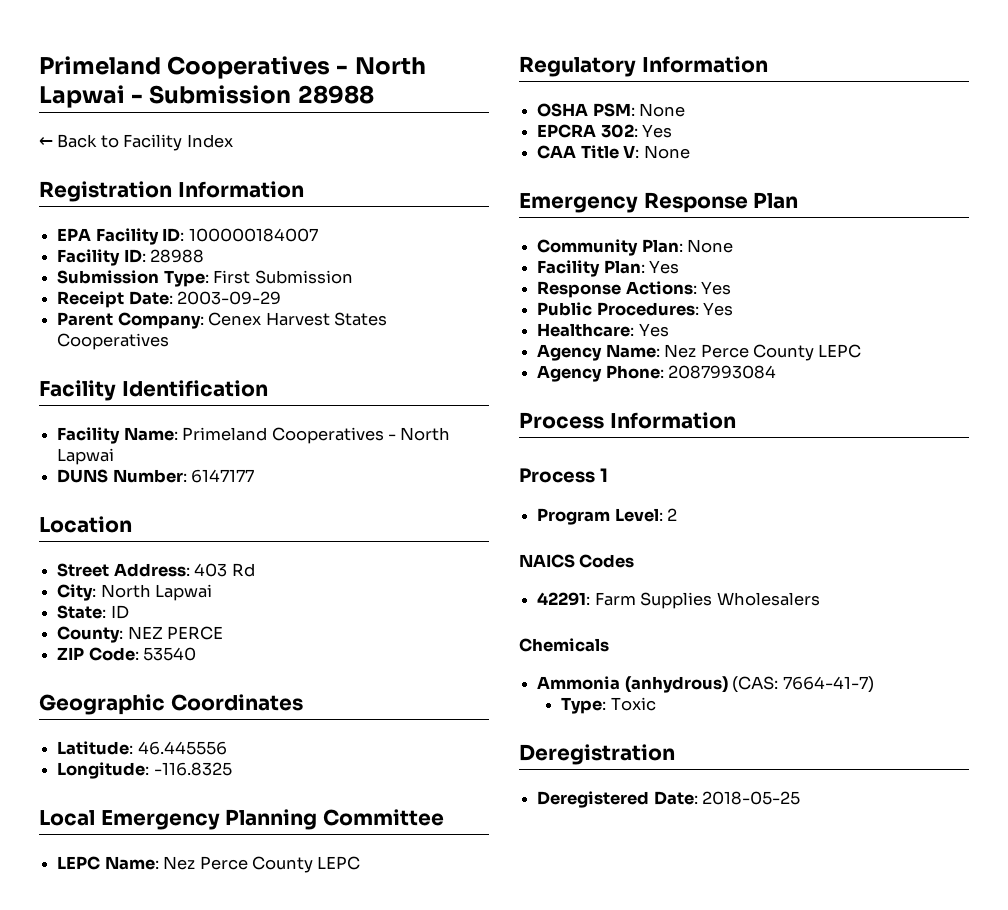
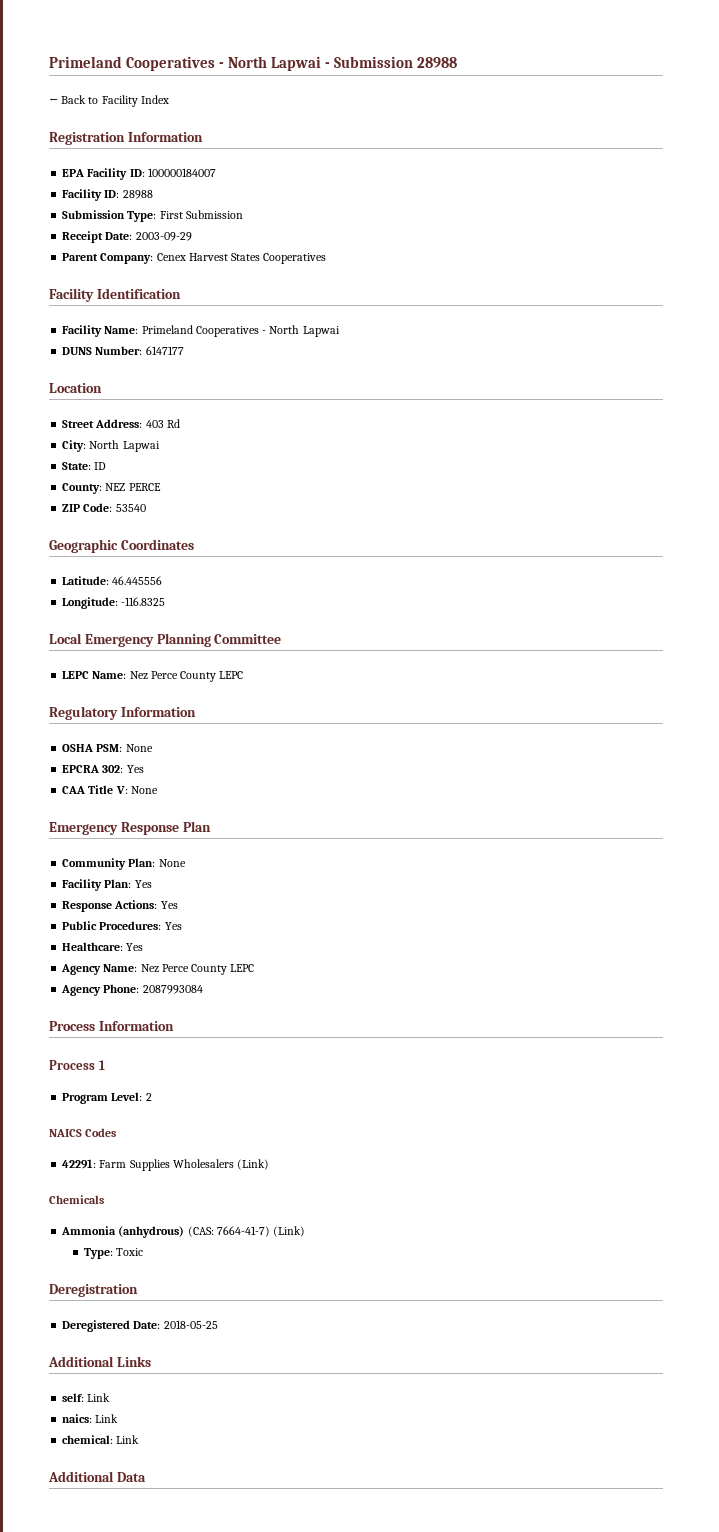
(820, 599) none -> [237,1159,270,1170] (Link)
(874, 684) none -> [273,1226,306,1237] (Link)
(801, 798) none -> [48,1356,151,1367] [62,1393,111,1402] [62,1414,119,1423] [62,1435,140,1444] [48,1471,146,1482] // Additional Links // self: Link // naics: Link // chemical: Link // Additional Data

